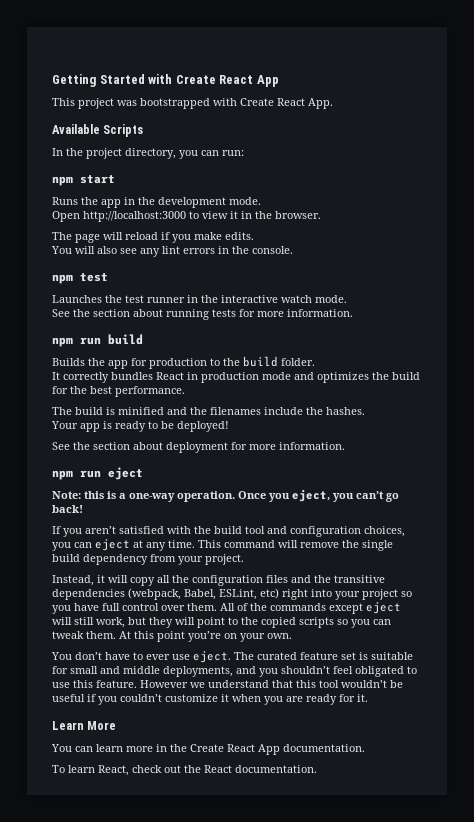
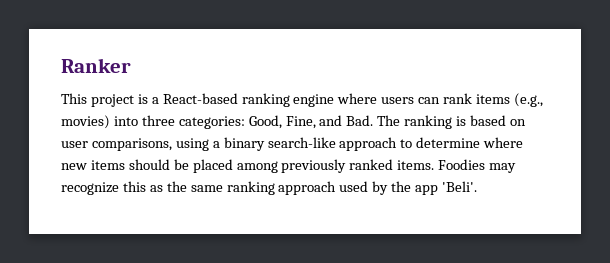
[52,74,279,87] [52,98,333,109] [52,124,144,137] [52,148,244,159] [52,175,115,186] [52,197,261,208] [52,211,321,222] [52,232,254,243] [51,246,293,257] [52,273,108,284] [52,295,347,303] [52,309,353,320] [52,334,143,347] [52,356,315,369] [52,372,420,383] [52,386,185,397] [52,407,365,415] [51,421,229,432] [52,442,345,453] [52,467,143,480] [52,489,399,502] [52,505,83,513] [52,526,405,537] [52,539,393,551] [52,554,244,565] [52,575,385,586] [52,588,412,600] [52,602,401,614] [52,617,391,628] [52,631,292,642] [51,651,413,663] [52,666,417,677] [52,680,403,688] [52,694,368,705] [52,721,117,730] [51,744,365,755] [52,765,317,776] Getting Started with Create React App // This project was bootstrapped with Create React App. // Available Scripts // In the project directory, you can run: // npm start // Runs the app in the development mode. // Open http://localhost:3000 to view it in the browser. // The page will reload if you make edits. // You will also see any lint errors in the console. // npm test // Launches the test runner in the interactive watch mode. // See the section about running tests for more information. // npm run build // Builds the app for production to the build folder. // It correctly bundles React in production mode and optimizes the build for the best performance. // The build is minified and the filenames include the hashes. // Your app is ready to be deployed! // See the section about deployment for more information. // npm run eject // Note: this is a one-way operation. Once you eject, you can’t go back! // If you aren’t satisfied with the build tool and configuration choices, you can eject at any time. This command will remove the single build dependency from your project. // Instead, it will copy all the configuration files and the transitive dependencies (webpack, Babel, ESLint, etc) right into your project so you have full control over them. All of the commands except eject will still work, but they will point to the copied scripts so you can tweak them. At this point you’re on your own. // You don’t have to ever use eject. The curated feature set is suitable for small and middle deployments, and you shouldn’t feel obligated to use this feature. However we understand that this tool wouldn’t be useful if you couldn’t customize it when you are ready for it. // Learn More // You can learn more in the Create React App documentation. // To learn React, check out the React documentation. -> [61,58,131,73] [61,93,543,107] [61,115,526,129] [61,137,524,151] [61,159,517,173] [61,181,478,195] Ranker // This project is a React-based ranking engine where users can rank items (e.g., movies) into three categories: Good, Fine, and Bad. The ranking is based on user comparisons, using a binary search-like approach to determine where new items should be placed among previously ranked items. Foodies may recognize this as the same ranking approach used by the app 'Beli'.

